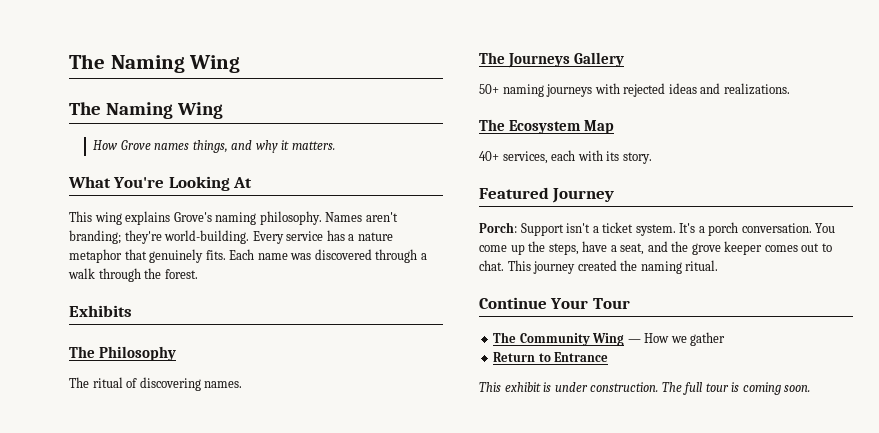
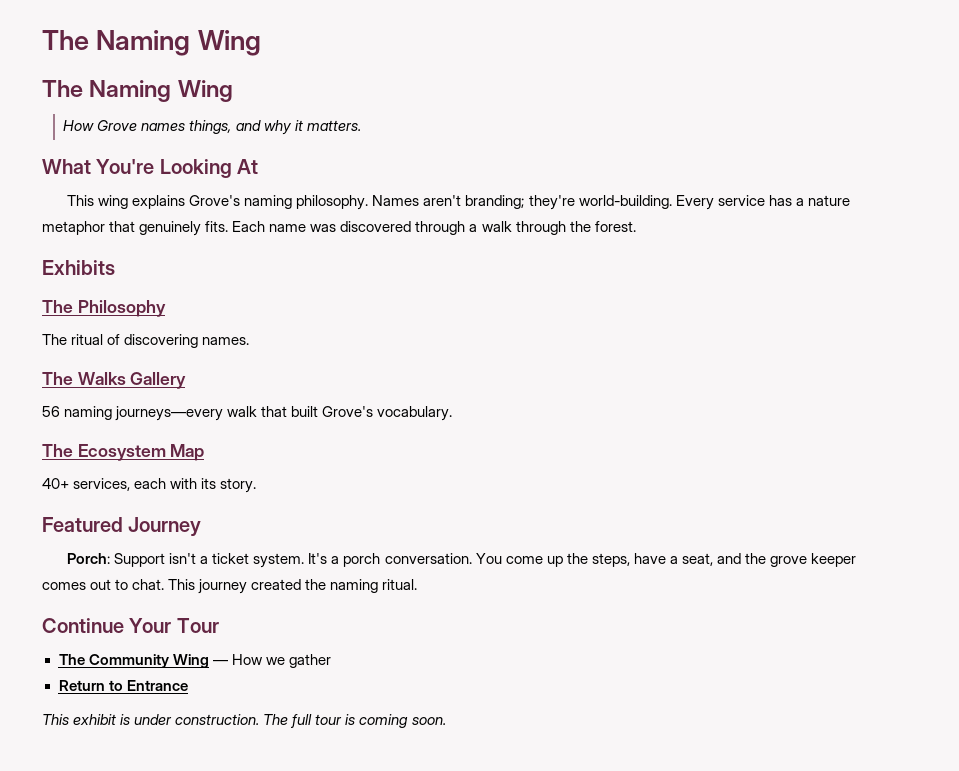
[507,53,570,68] Journeys -> [77,372,126,385] Walks
[479,83,790,97] 50+ naming journeys with rejected ideas and realizations. -> [42,406,453,421] 56 naming journeys—every walk that built Grove's vocabulary.

